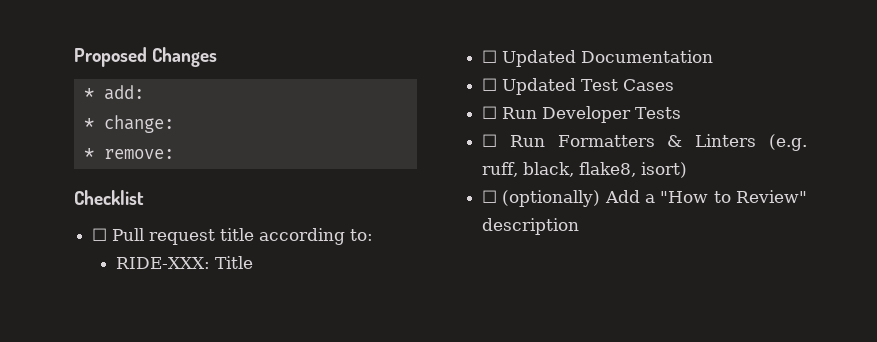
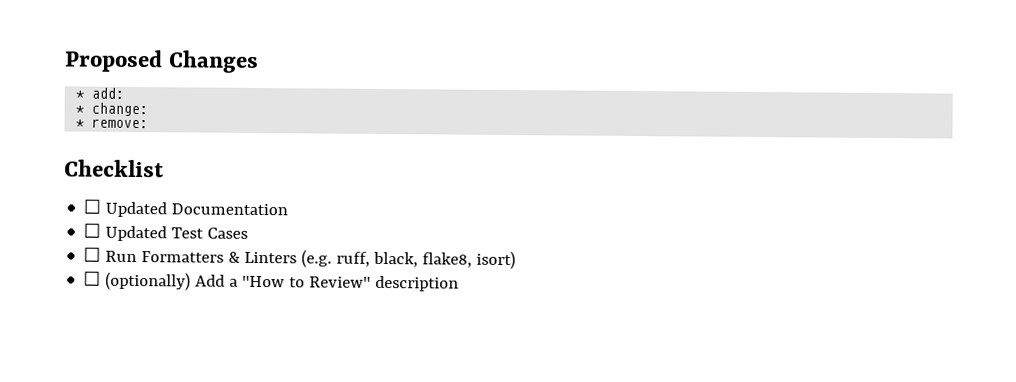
[92,228,374,245] [116,256,254,269] // ☐ Pull request title according to: // RIDE-XXX: Title -> (164, 168) none
[482,106,682,123] // ☐ Run Developer Tests -> (249, 233) none

